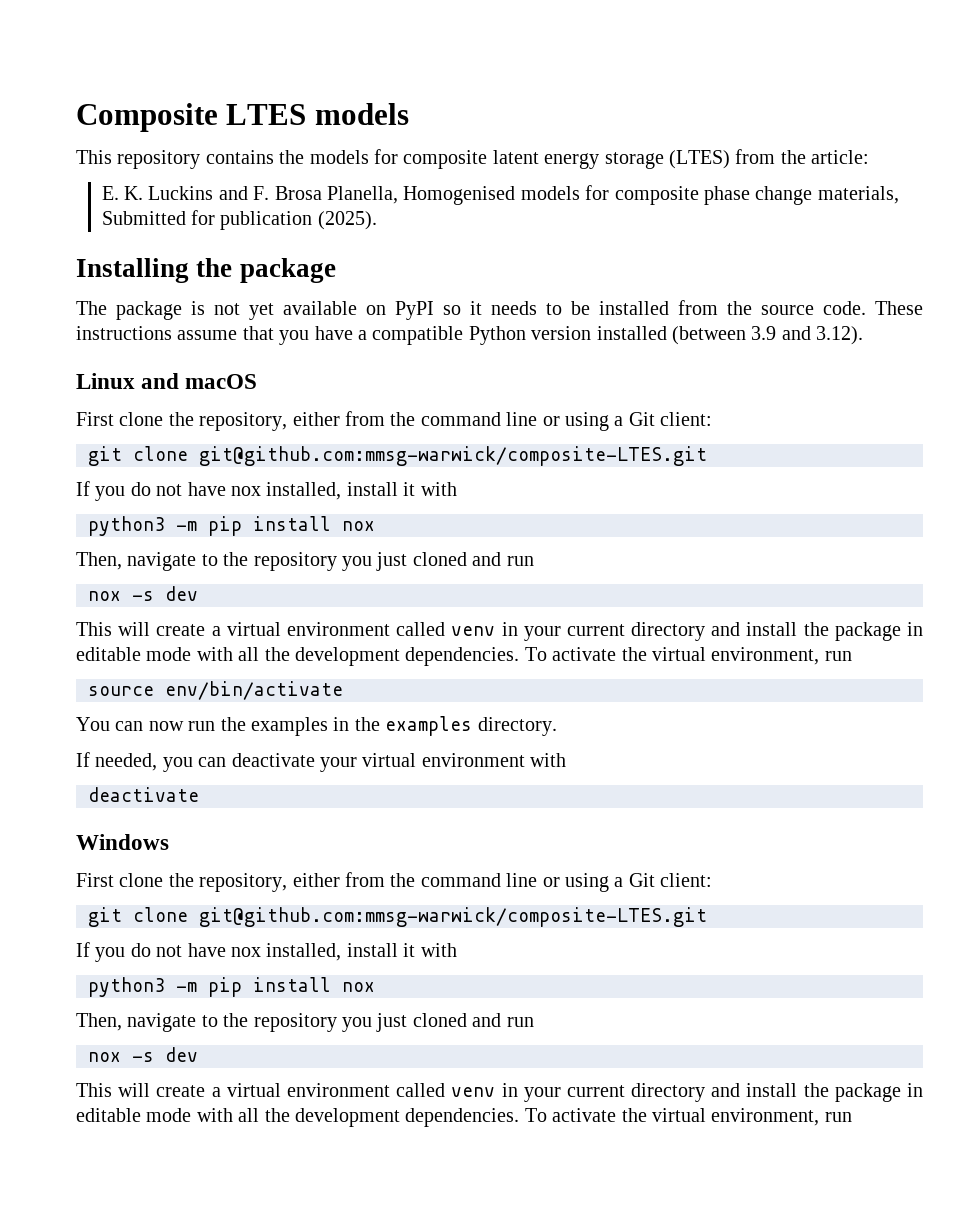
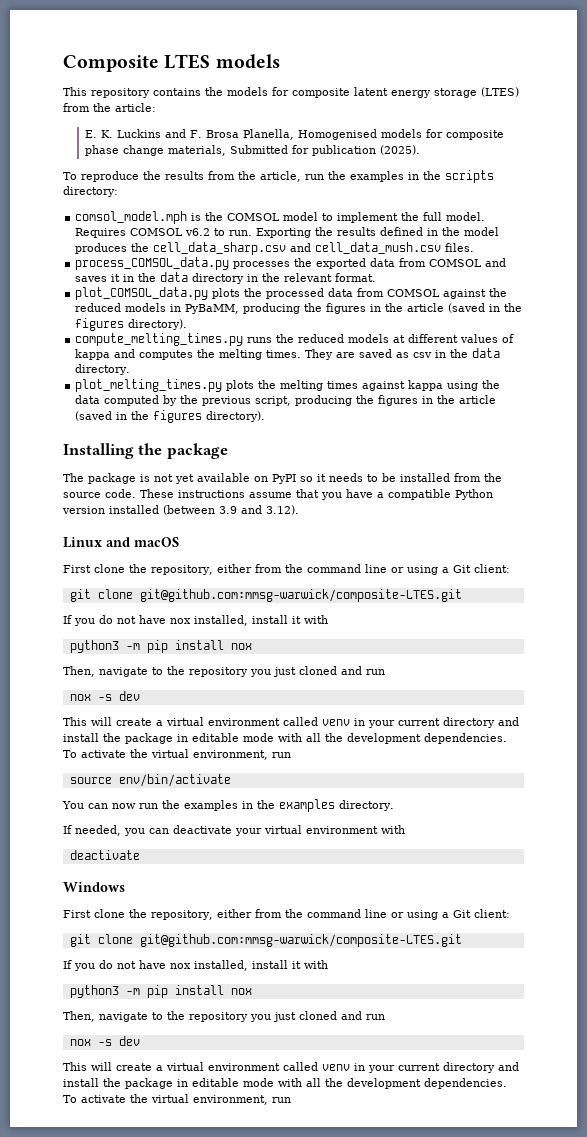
(377, 220) none -> [63,170,494,183] [63,186,118,197] [75,211,486,224] [75,227,500,238] [75,242,475,255] [75,257,507,270] [75,272,377,284] [75,287,508,300] [75,303,523,314] [75,318,188,331] [75,333,515,346] [75,348,501,360] [75,364,131,375] [75,379,501,392] [75,395,497,406] [75,410,266,423] // To reproduce the results from the article, run the examples in the scripts directory: // comsol_model.mph is the COMSOL model to implement the full model. Requires COMSOL v6.2 to run. Exporting the results defined in the model produces the cell_data_sharp.csv and cell_data_mush.csv files. // process_COMSOL_data.py processes the exported data from COMSOL and saves it in the data directory in the relevant format. // plot_COMSOL_data.py plots the processed data from COMSOL against the reduced models in PyBaMM, producing the figures in the article (saved in the figures directory). // compute_melting_times.py runs the reduced models at different values of kappa and computes the melting times. They are saved as csv in the data directory. // plot_melting_times.py plots the melting times against kappa using the data computed by the previous script, producing the figures in the article (saved in the figures directory).

